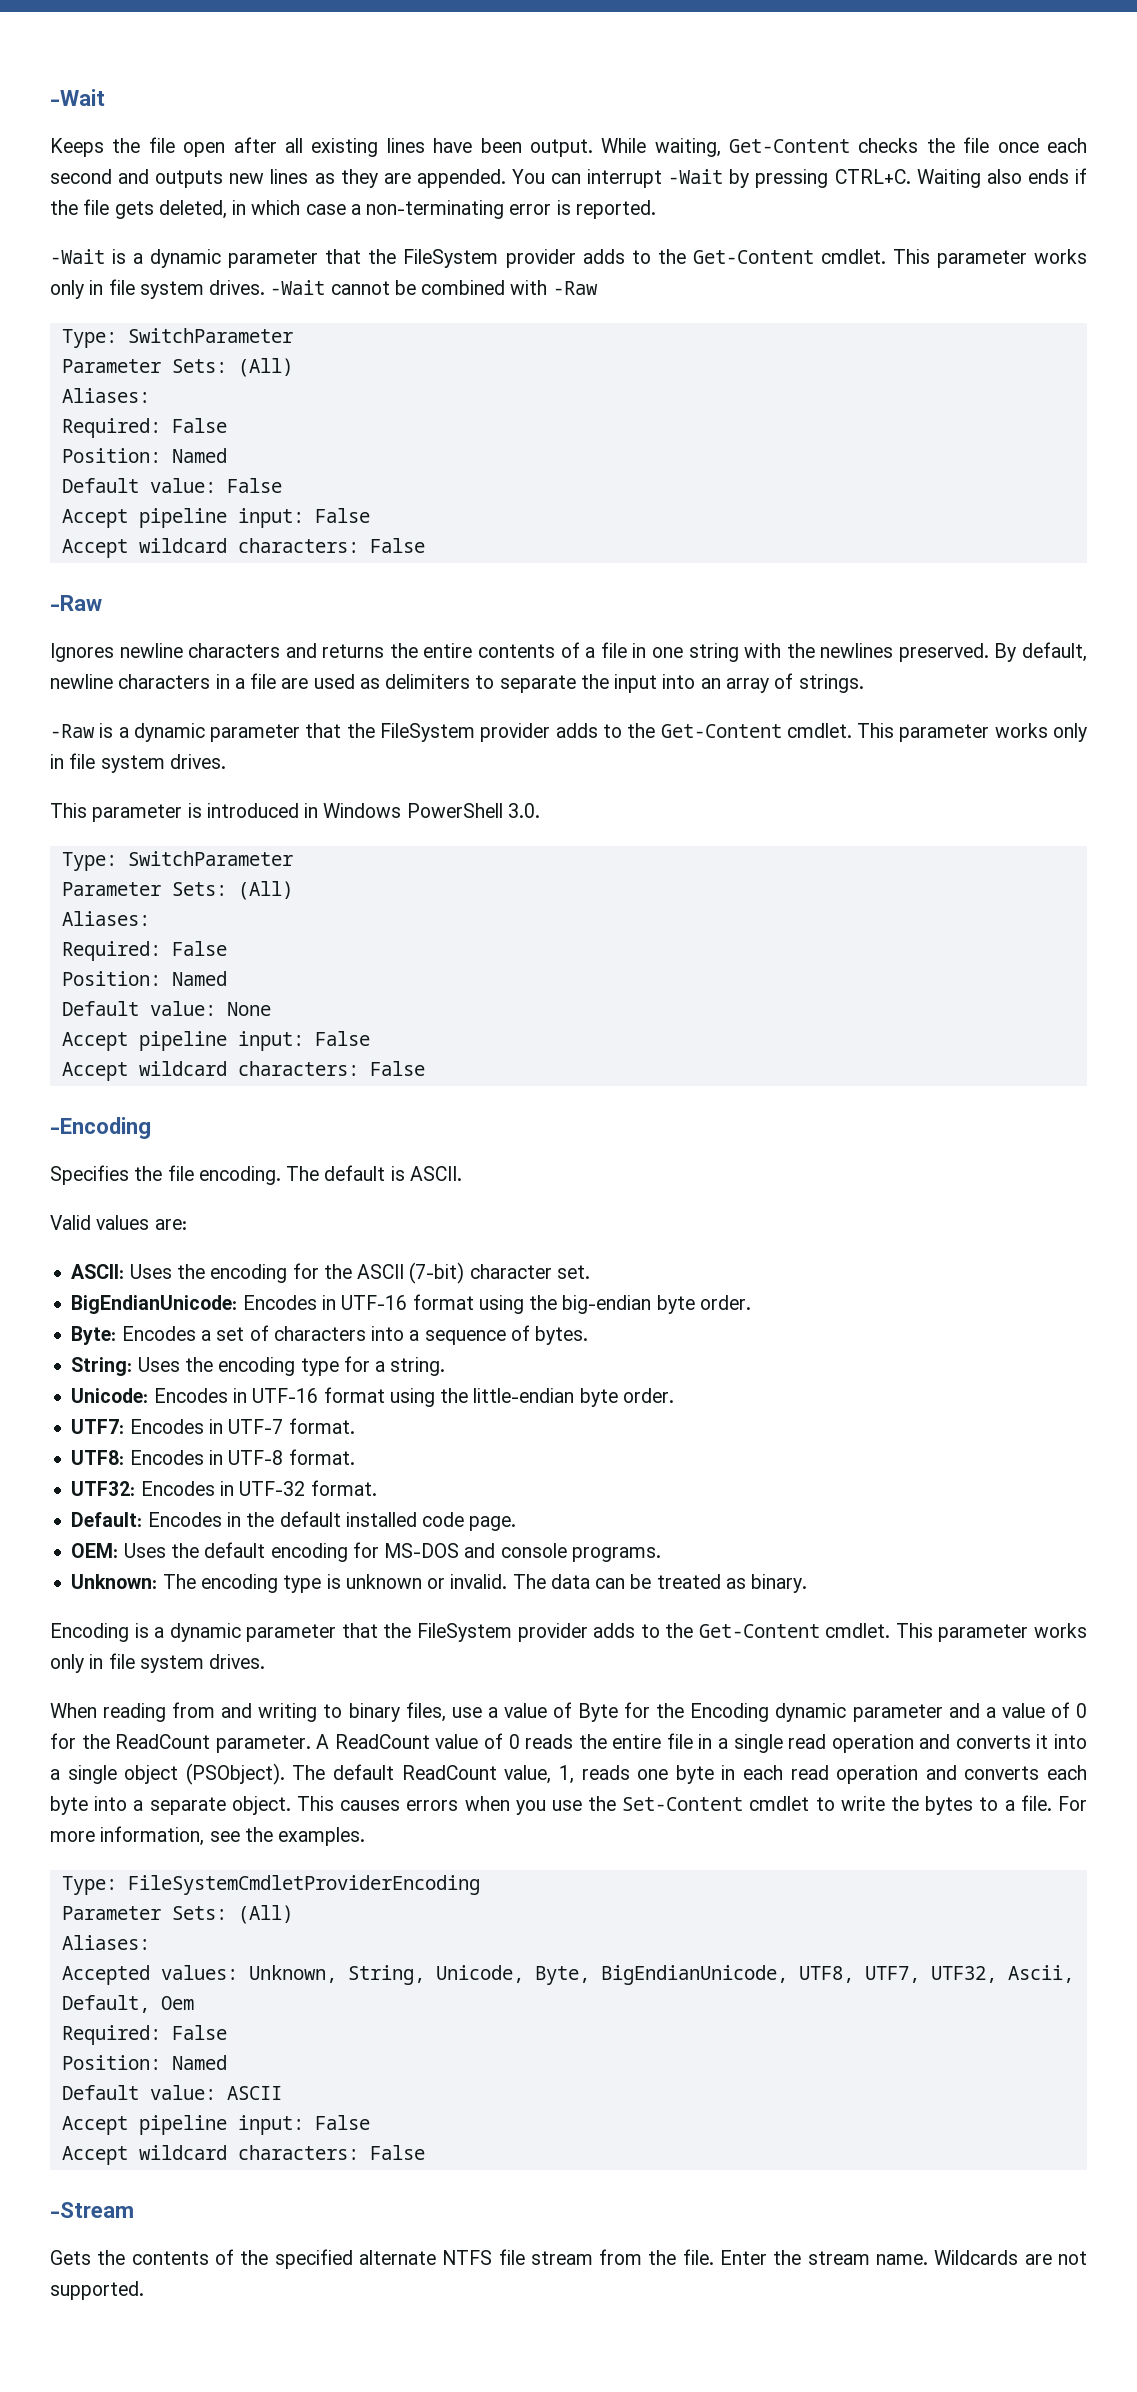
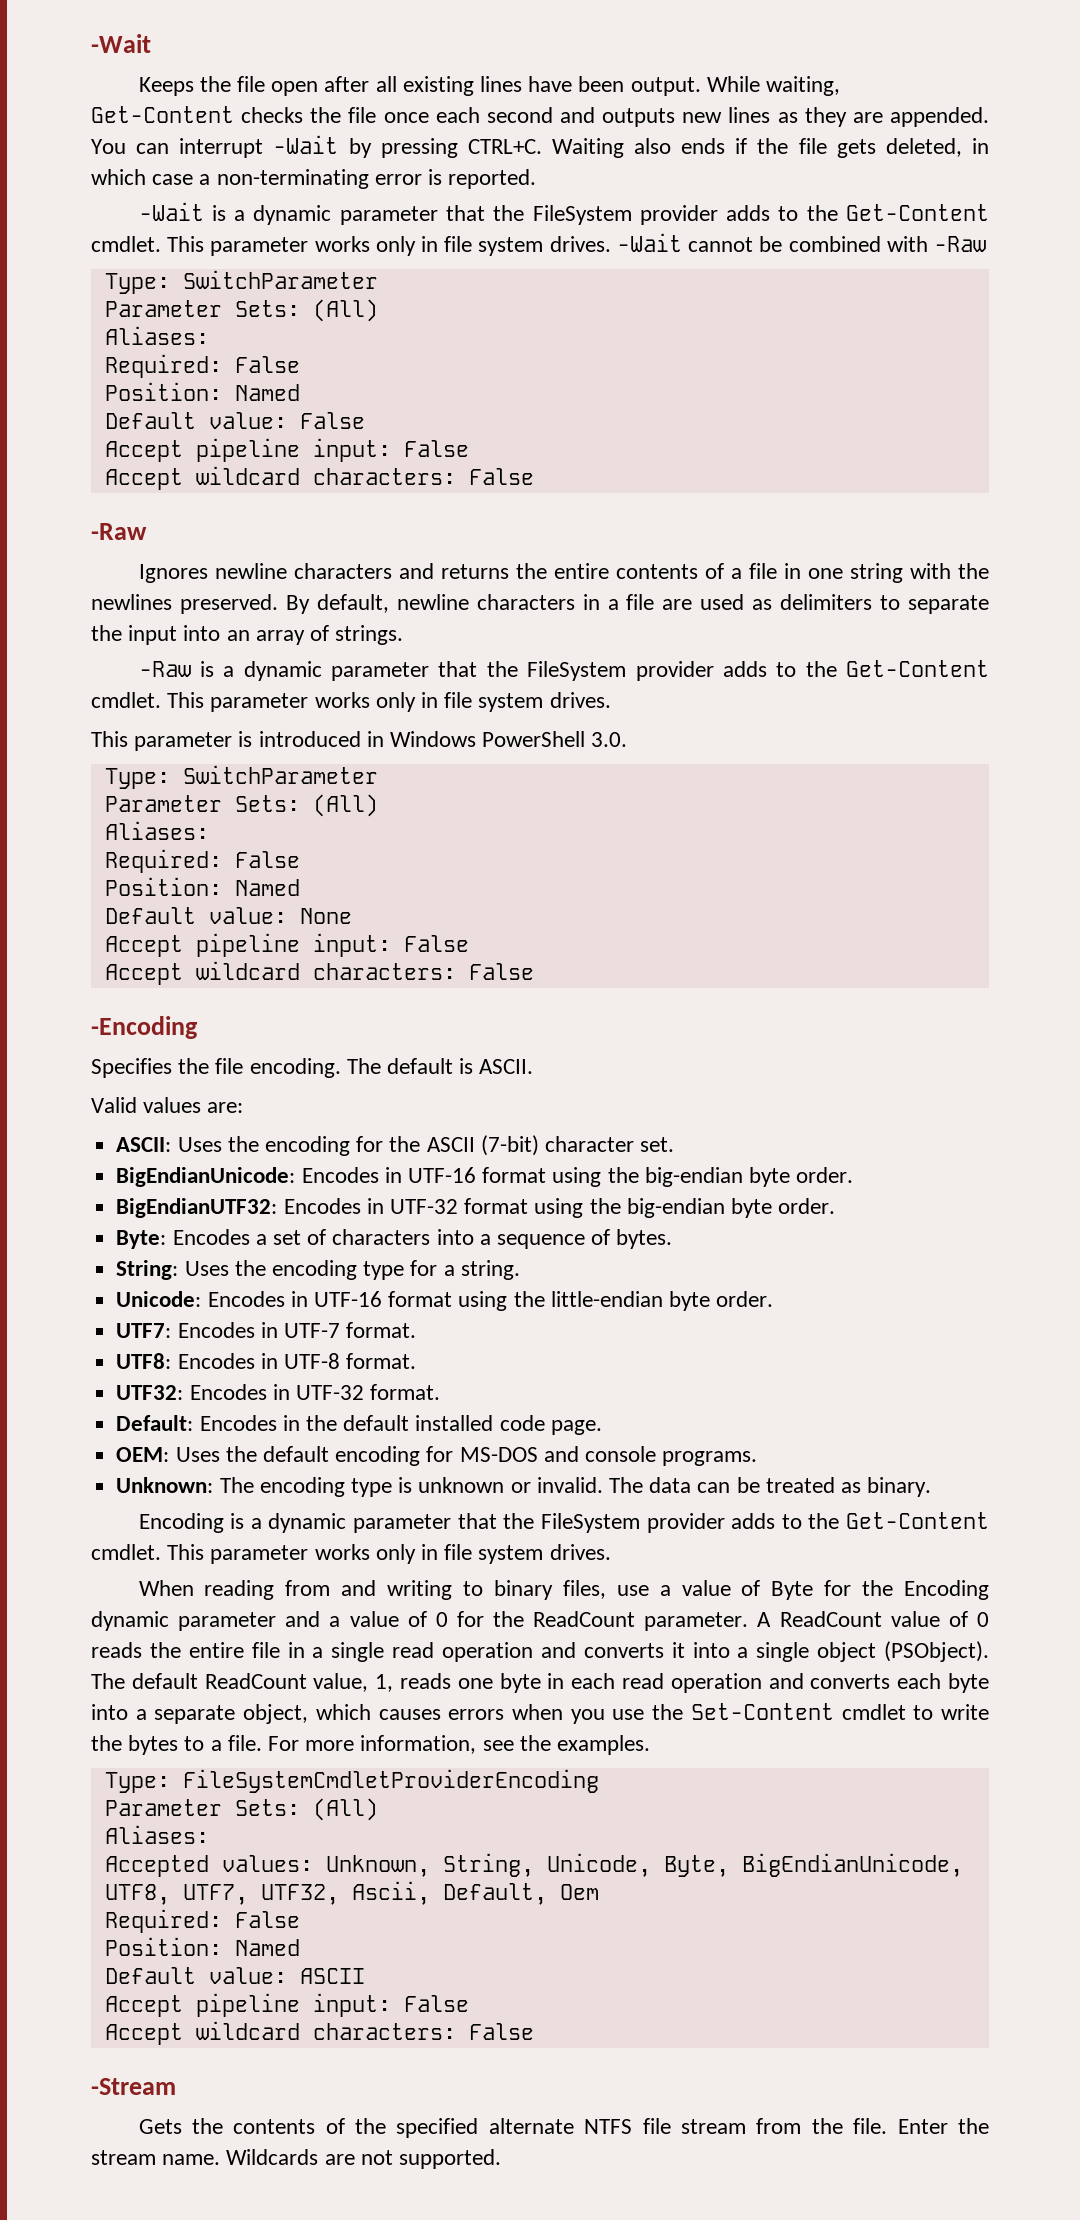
(751, 1302) none -> [116,1198,836,1218] // BigEndianUTF32: Encodes in UTF-32 format using the big-endian byte order.
[231,1796,334,1815] object. This -> [243,1704,371,1724] object, which

